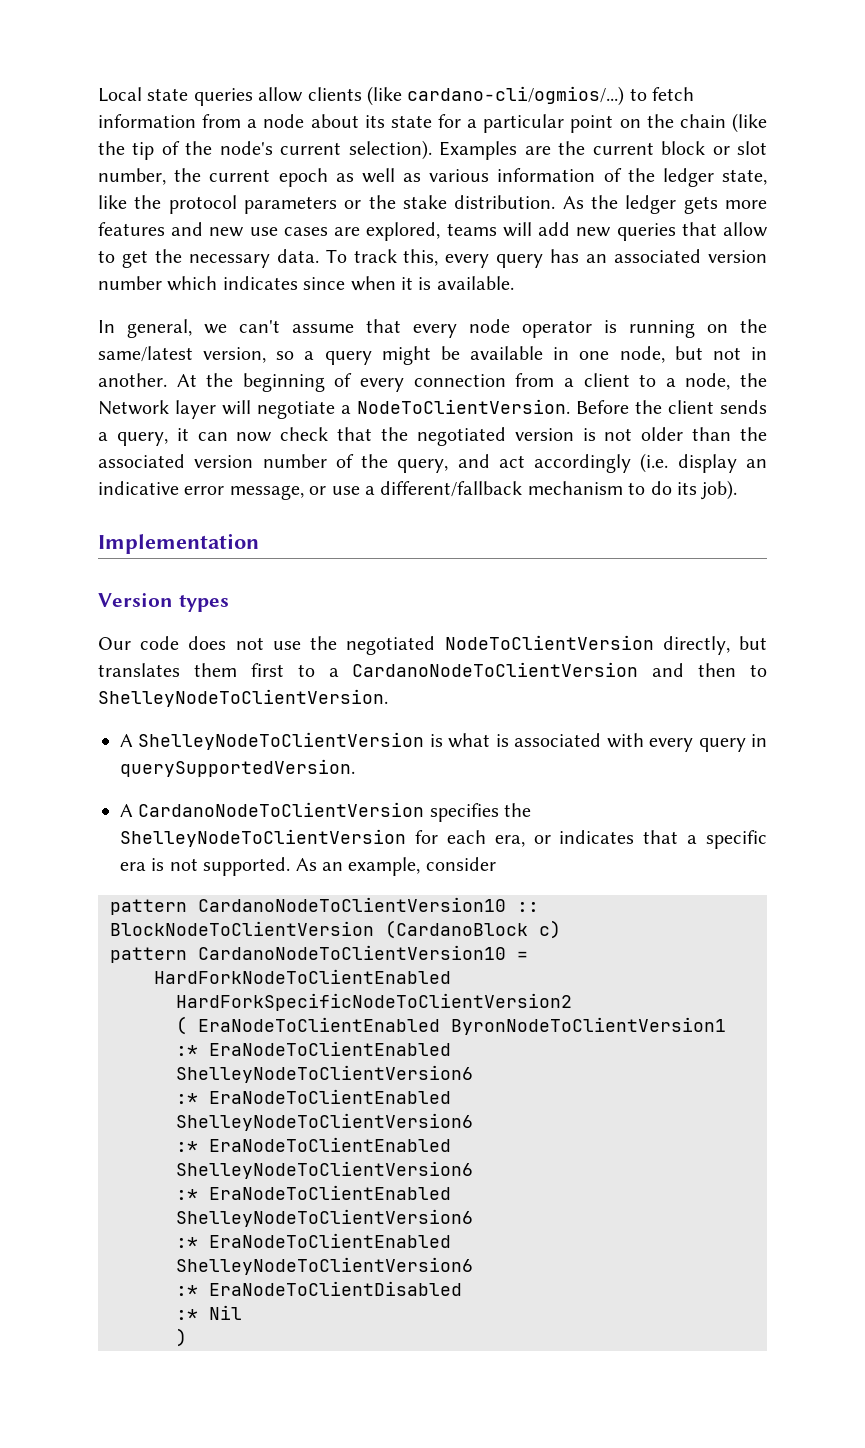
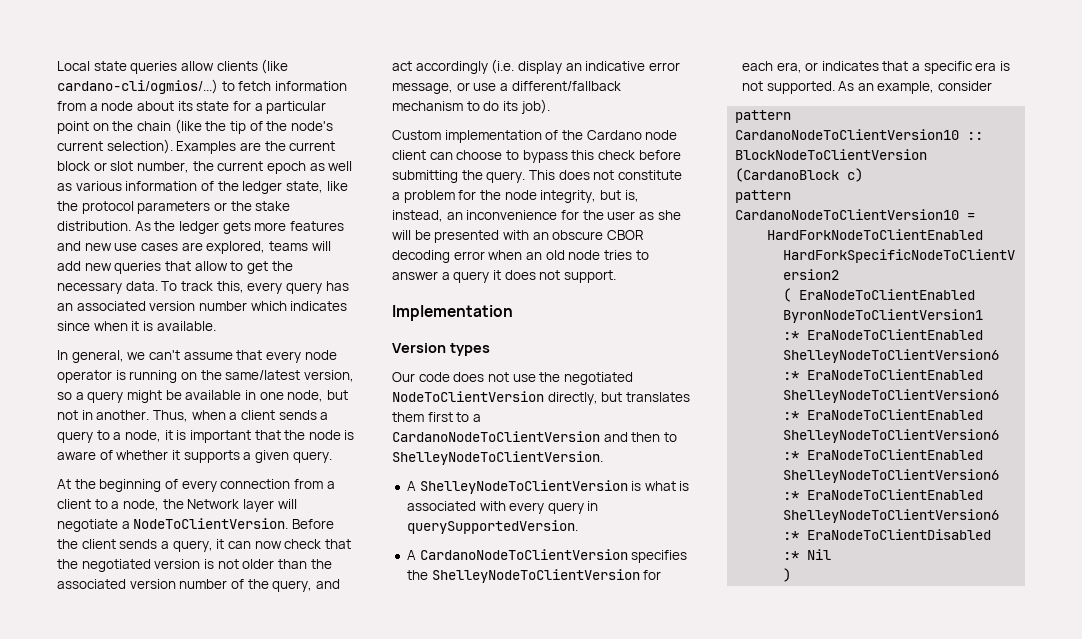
(167, 380) none -> [152,410,329,422] [57,430,355,443] [57,450,332,463] Thus, when a client sends a query to a node, it is important that the node is aware of whether it supports a given query. //
(738, 490) none -> [392,130,678,143] [392,150,681,163] [392,170,682,183] [392,190,639,203] [392,210,681,222] [392,230,644,243] [392,250,649,263] [392,270,616,283] // Custom implementation of the Cardano node client can choose to bypass this check before submitting the query. This does not constitute a problem for the node integrity, but is, instead, an inconvenience for the user as she will be presented with an obscure CBOR decoding error when an old node tries to answer a query it does not support.

